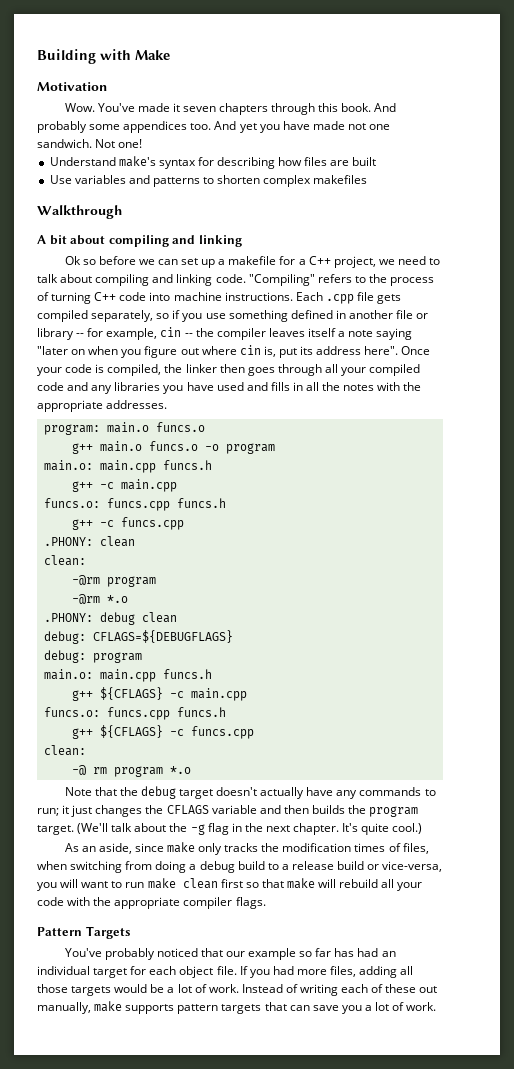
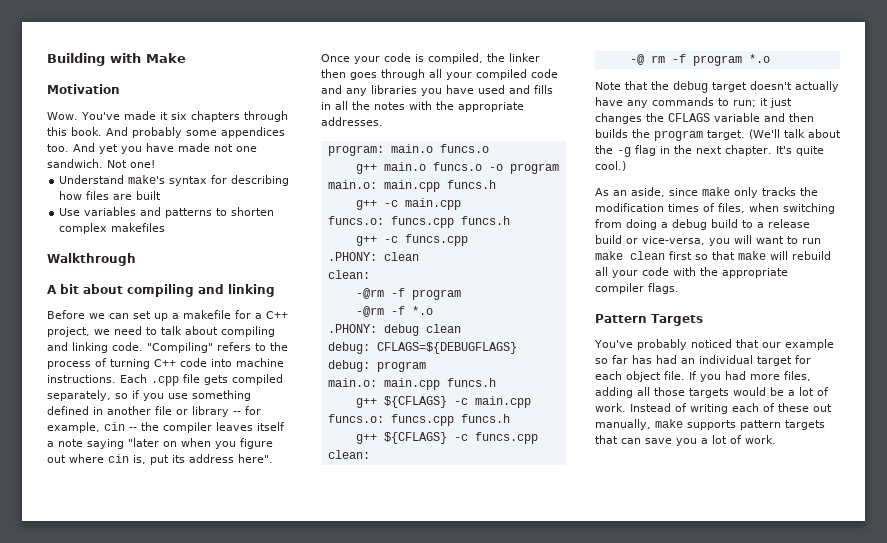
[182,106,216,112] seven -> [170,112,187,120] six
[64,256,136,265] Ok so before -> [47,310,85,319] Before
(100, 580) none -> [390,288,405,297] -f
(100, 599) none -> [390,306,405,315] -f
(107, 770) none -> [671,54,686,63] -f

